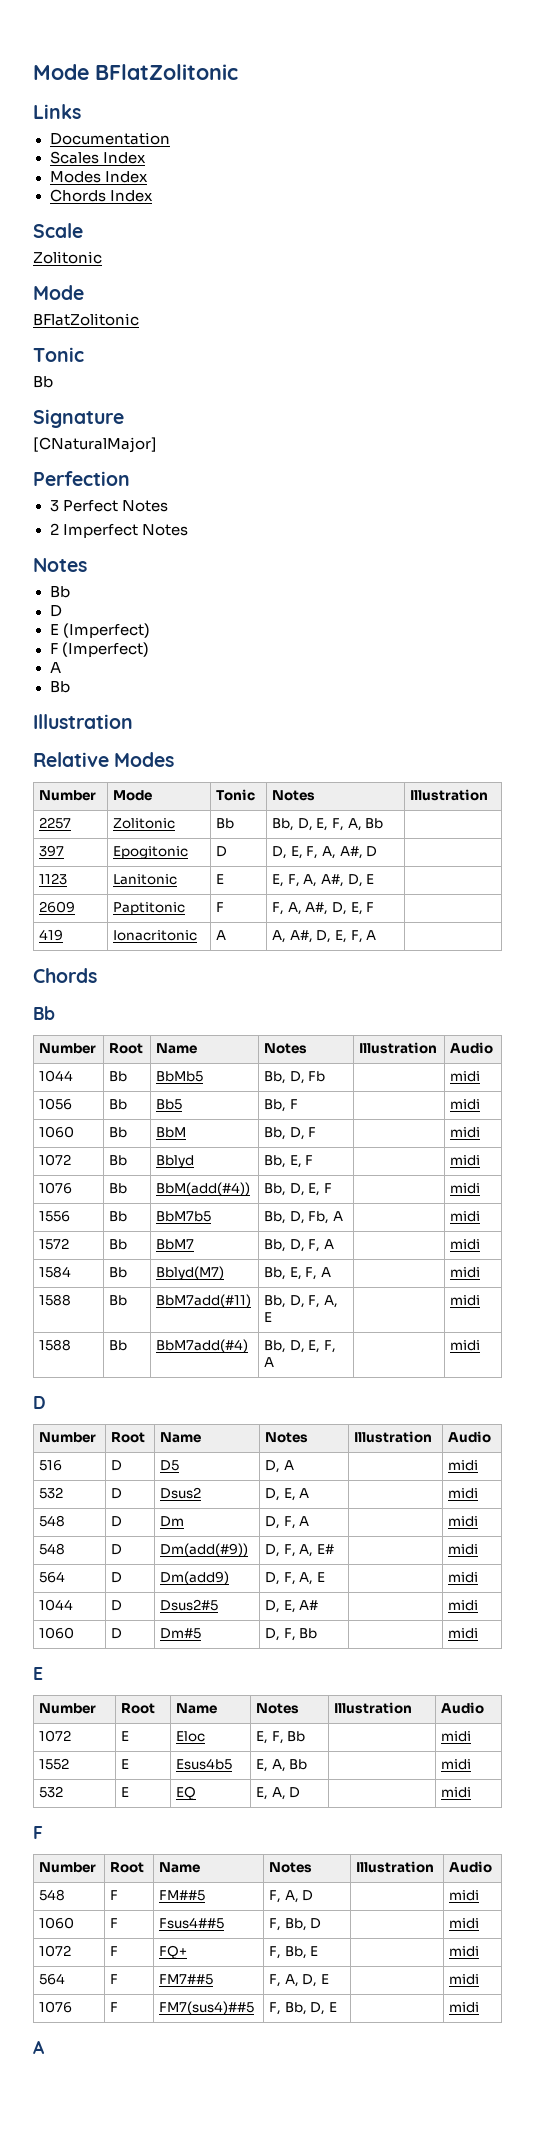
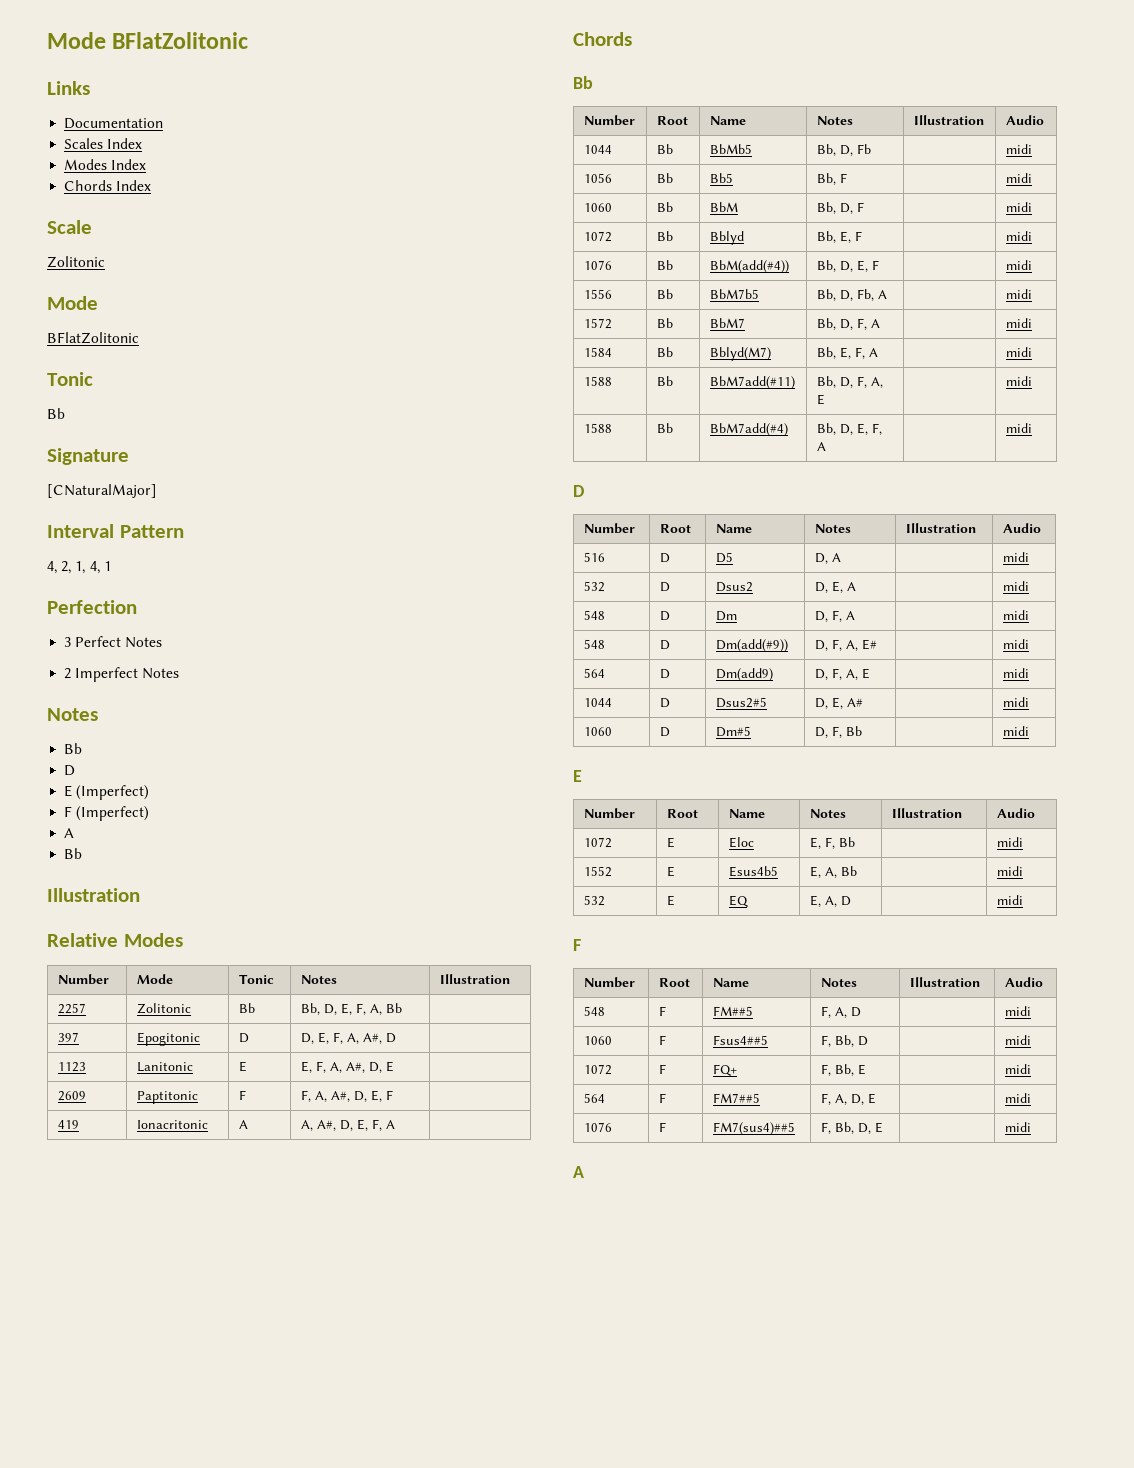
(157, 445) none -> [47,524,184,538] [47,561,111,574] // Interval Pattern // 4, 2, 1, 4, 1

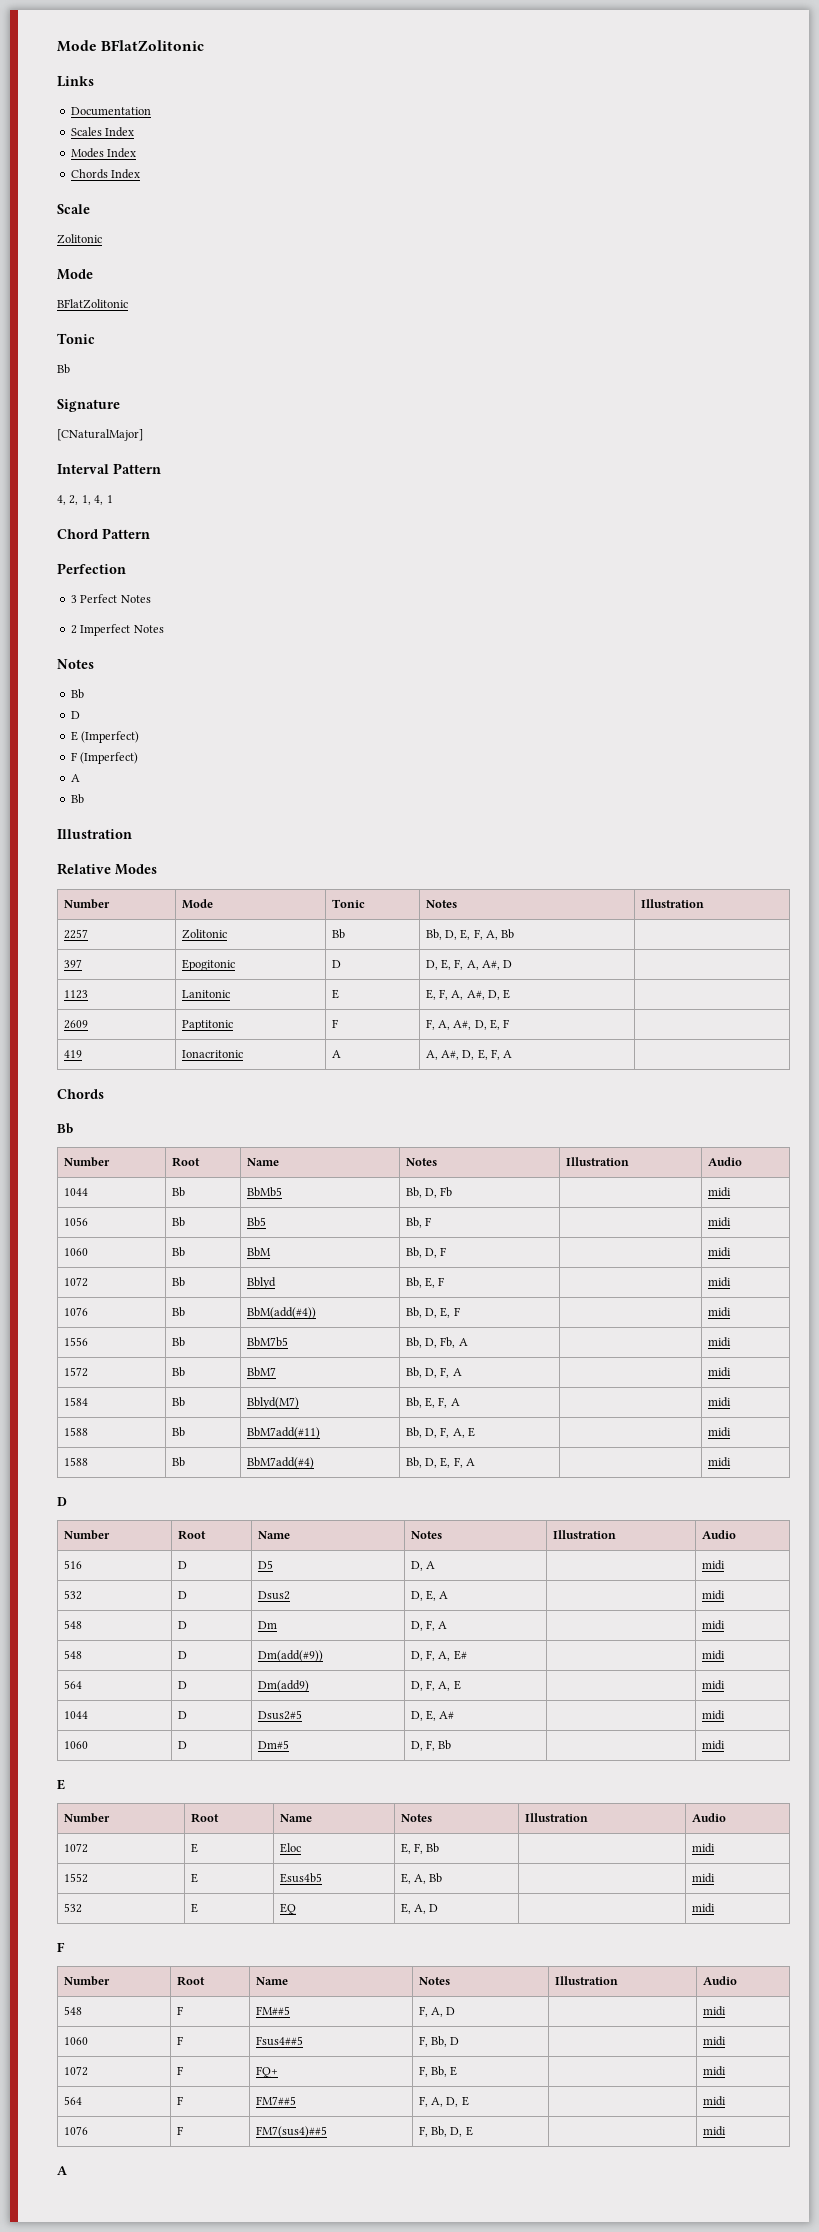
(111, 566) none -> [57,528,150,539] // Chord Pattern

